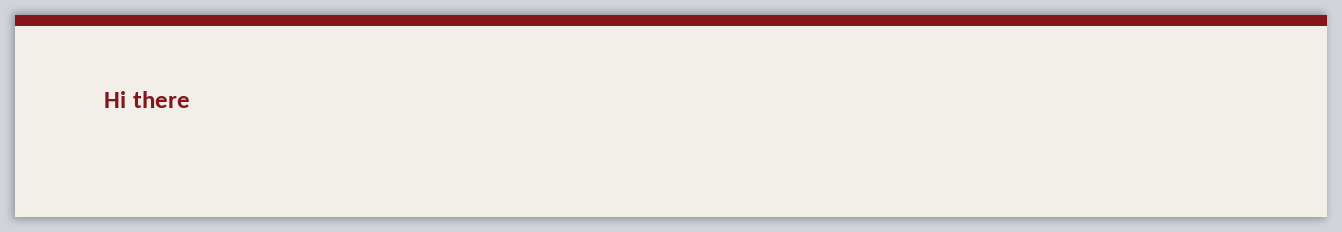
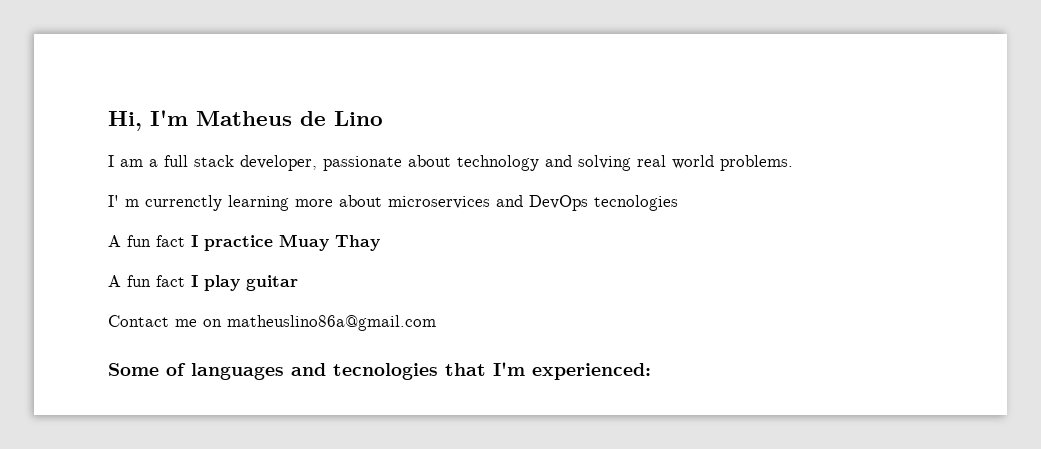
[104,91,190,108] Hi there -> [108,110,383,131] [108,155,793,171] [108,195,678,211] [108,234,380,251] [108,275,298,291] [108,315,436,331] [108,362,651,380] Hi, I'm Matheus de Lino // I am a full stack developer, passionate about technology and solving real world problems. // I' m currenctly learning more about microservices and DevOps tecnologies // A fun fact I practice Muay Thay // A fun fact I play guitar // Contact me on matheuslino86a@gmail.com // Some of languages and tecnologies that I'm experienced:

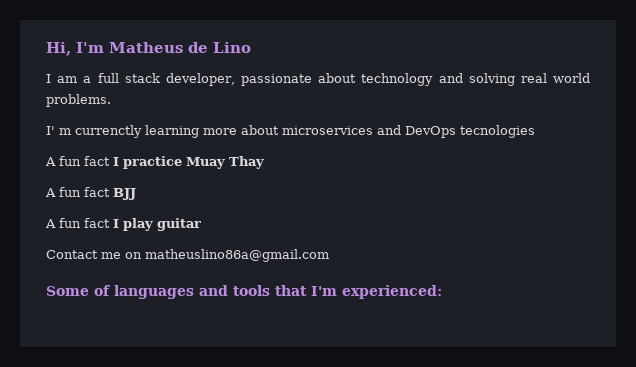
(380, 243) none -> [45,187,136,200] // A fun fact BJJ
[333,363,438,380] tecnologies -> [233,285,270,296] tools

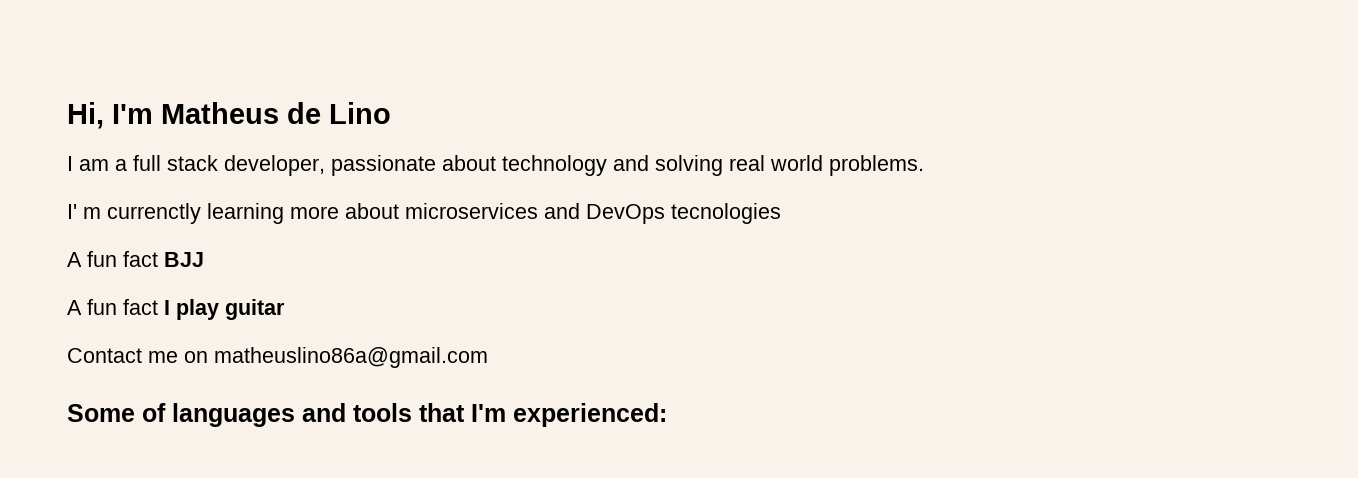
[45,156,264,169] // A fun fact I practice Muay Thay -> (781, 213) none

